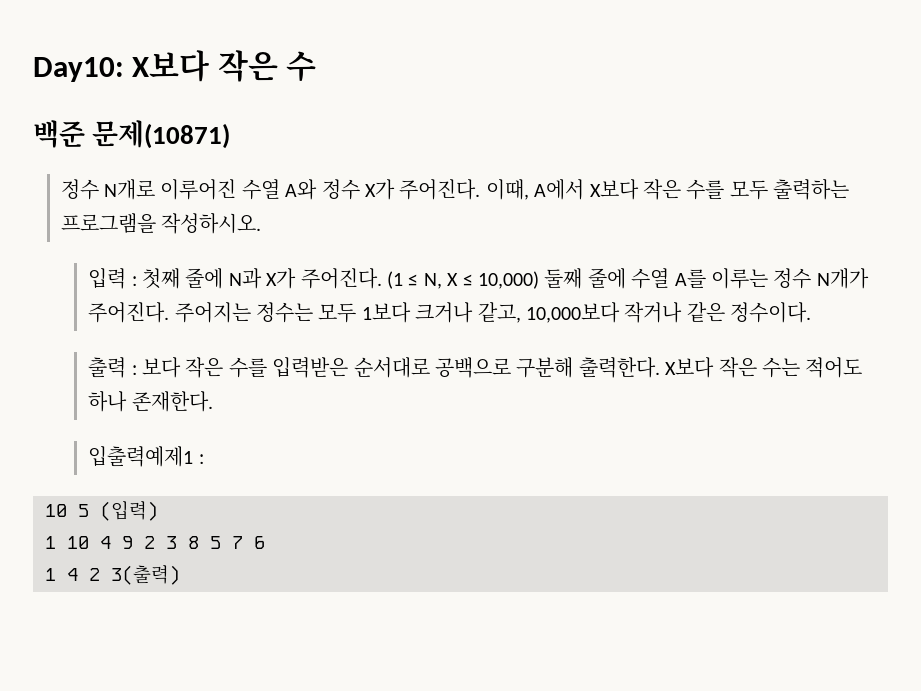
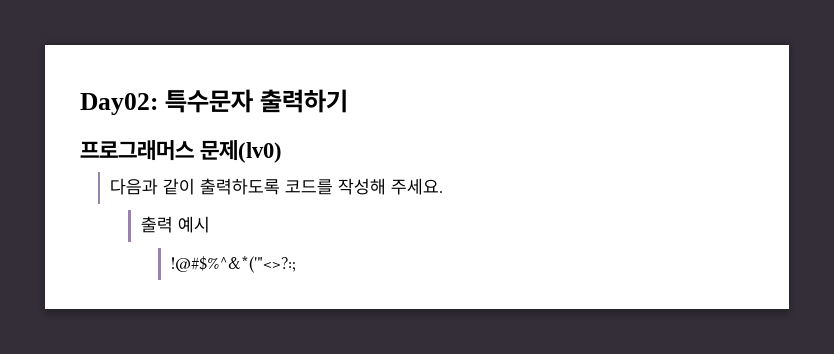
[33,50,317,82] [33,120,231,149] [60,179,850,200] [60,213,262,234] [88,268,869,289] [88,302,812,323] [88,357,863,378] [88,391,213,412] [88,446,204,467] [45,501,158,521] [45,536,265,549] [45,565,180,585] Day10: X보다 작은 수 // 백준 문제(10871) // 정수 N개로 이루어진 수열 A와 정수 X가 주어진다. 이때, A에서 X보다 작은 수를 모두 출력하는 프로그램을 작성하시오. // 입력 : 첫째 줄에 N과 X가 주어진다. (1 ≤ N, X ≤ 10,000) 둘째 줄에 수열 A를 이루는 정수 N개가 주어진다. 주어지는 정수는 모두 1보다 크거나 같고, 10,000보다 작거나 같은 정수이다. // 출력 : 보다 작은 수를 입력받은 순서대로 공백으로 구분해 출력한다. X보다 작은 수는 적어도 하나 존재한다. // 입출력예제1 : // 10 5 (입력) // 1 10 4 9 2 3 8 5 7 6 // 1 4 2 3(출력) -> [80,89,348,115] [80,140,283,163] [110,178,444,195] [140,216,210,233] [170,256,296,273] Day02: 특수문자 출력하기 // 프로그래머스 문제(lv0) // 다음과 같이 출력하도록 코드를 작성해 주세요. // 출력 예시 // !@#$%^&*('"<>?:;

